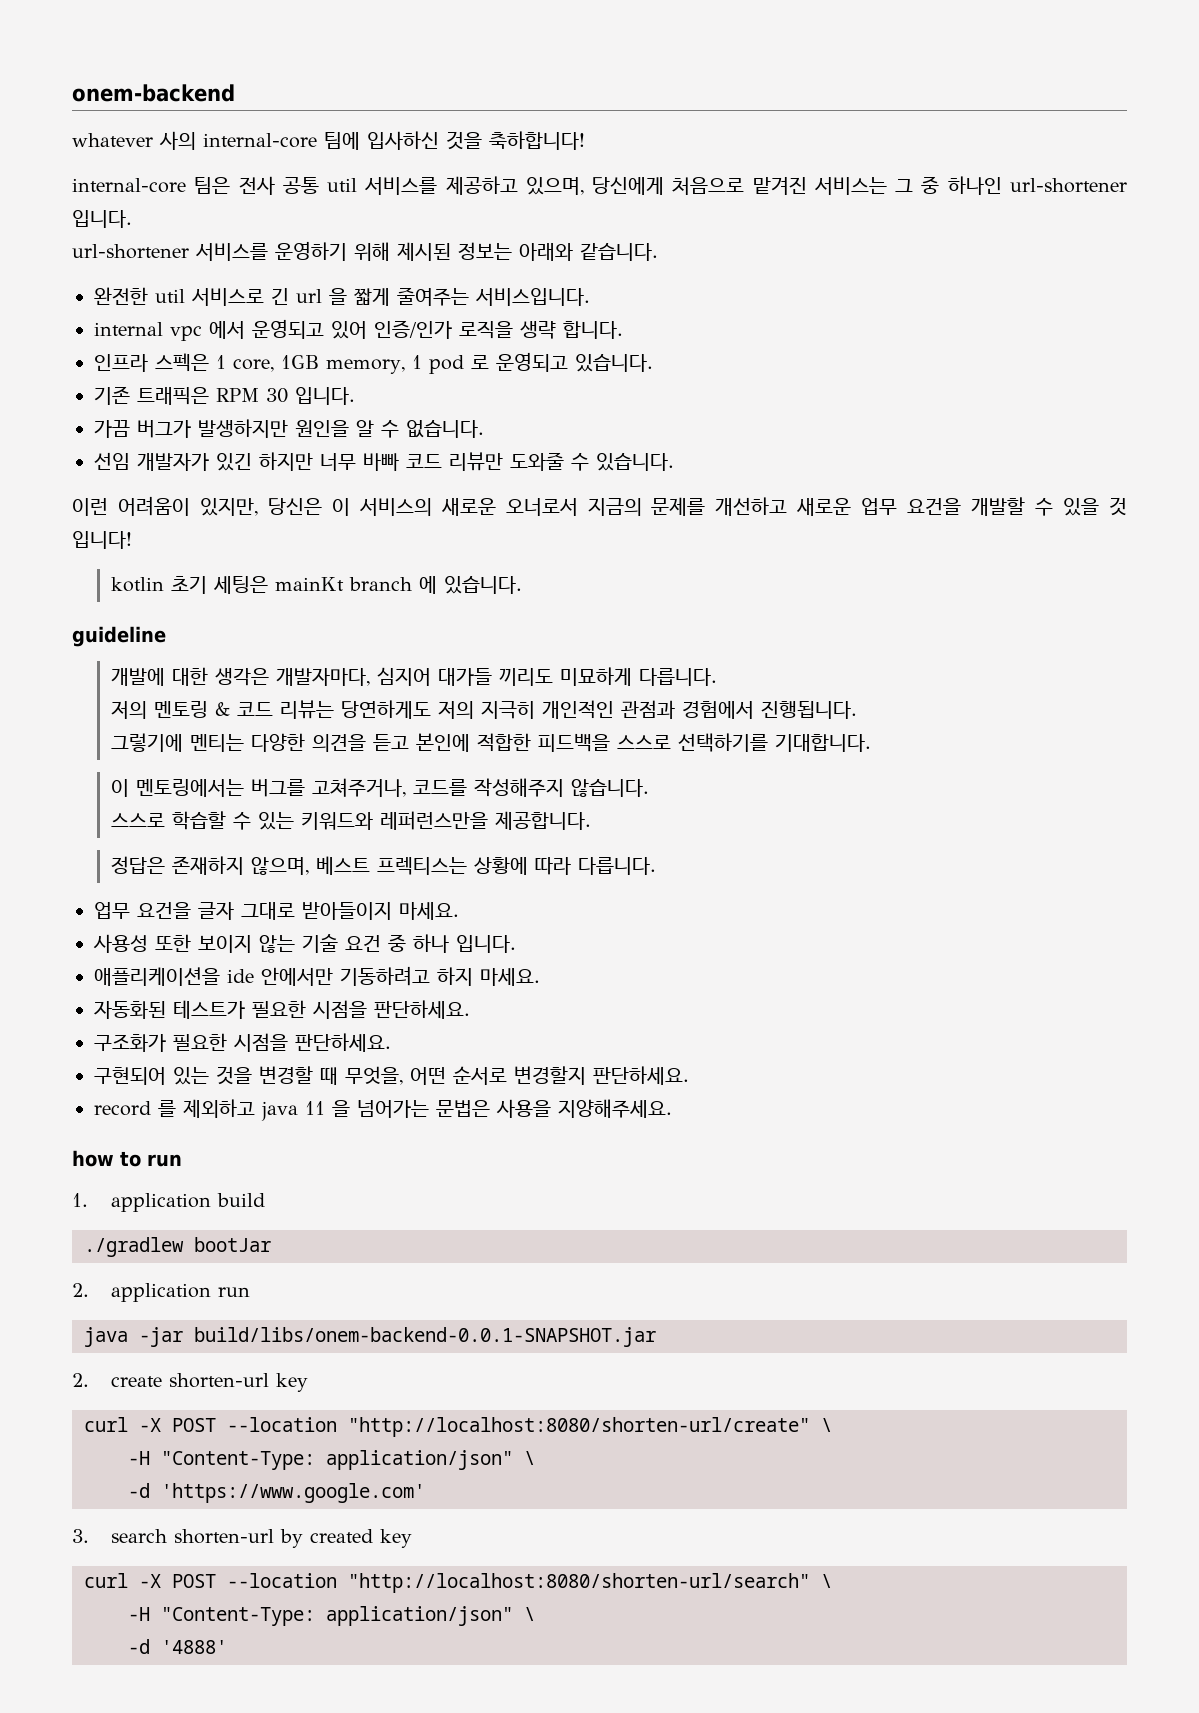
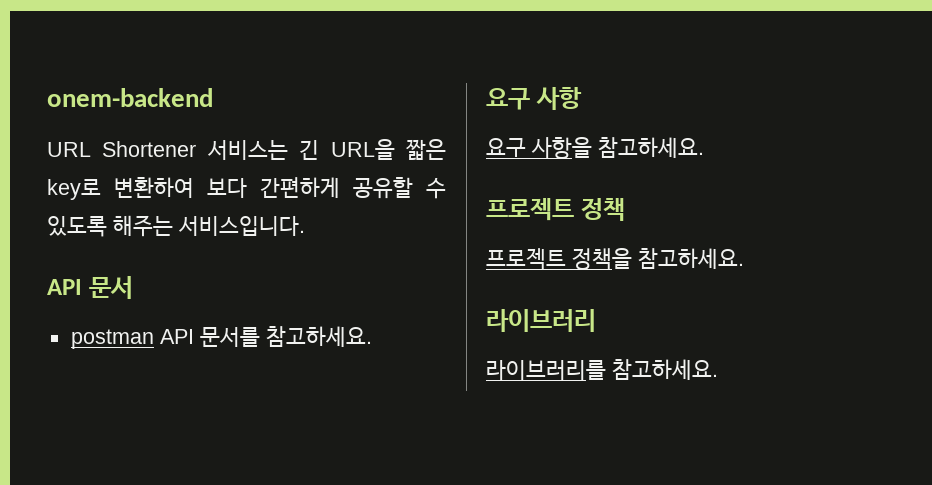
[72,131,585,150] [72,176,1127,195] [72,210,132,228] [72,241,658,261] [94,287,590,306] [94,319,623,341] [94,352,653,374] [94,386,355,405] [94,419,484,438] [94,452,674,471] [72,496,1128,516] [72,531,132,549] [110,576,522,594] [72,626,166,647] [110,667,717,686] [110,700,857,719] [110,733,871,752] [110,778,649,797] [110,811,591,830] [110,856,656,875] [94,902,459,920] [93,934,516,953] [94,966,540,986] [94,1000,470,1019] [94,1033,391,1052] [94,1066,689,1085] [94,1099,672,1121] [72,1150,182,1167] [72,1193,265,1212] [84,1237,271,1257] [72,1283,250,1302] [84,1327,656,1347] [72,1373,308,1392] [84,1417,832,1437] [128,1450,535,1470] [128,1483,425,1503] [72,1529,412,1548] [84,1573,832,1593] [128,1606,535,1626] [128,1639,227,1654] whatever 사의 internal-core 팀에 입사하신 것을 축하합니다! // internal-core 팀은 전사 공통 util 서비스를 제공하고 있으며, 당신에게 처음으로 맡겨진 서비스는 그 중 하나인 url-shortener 입니다. // url-shortener 서비스를 운영하기 위해 제시된 정보는 아래와 같습니다. // 완전한 util 서비스로 긴 url 을 짧게 줄여주는 서비스입니다. // internal vpc 에서 운영되고 있어 인증/인가 로직을 생략 합니다. // 인프라 스펙은 1 core, 1GB memory, 1 pod 로 운영되고 있습니다. // 기존 트래픽은 RPM 30 입니다. // 가끔 버그가 발생하지만 원인을 알 수 없습니다. // 선임 개발자가 있긴 하지만 너무 바빠 코드 리뷰만 도와줄 수 있습니다. // 이런 어려움이 있지만, 당신은 이 서비스의 새로운 오너로서 지금의 문제를 개선하고 새로운 업무 요건을 개발할 수 있을 것 입니다! // kotlin 초기 세팅은 mainKt branch 에 있습니다. // guideline // 개발에 대한 생각은 개발자마다, 심지어 대가들 끼리도 미묘하게 다릅니다. // 저의 멘토링 & 코드 리뷰는 당연하게도 저의 지극히 개인적인 관점과 경험에서 진행됩니다. // 그렇기에 멘티는 다양한 의견을 듣고 본인에 적합한 피드백을 스스로 선택하기를 기대합니다. // 이 멘토링에서는 버그를 고쳐주거나, 코드를 작성해주지 않습니다. // 스스로 학습할 수 있는 키워드와 레퍼런스만을 제공합니다. // 정답은 존재하지 않으며, 베스트 프렉티스는 상황에 따라 다릅니다. // 업무 요건을 글자 그대로 받아들이지 마세요. // 사용성 또한 보이지 않는 기술 요건 중 하나 입니다. // 애플리케이션을 ide 안에서만 기동하려고 하지 마세요. // 자동화된 테스트가 필요한 시점을 판단하세요. // 구조화가 필요한 시점을 판단하세요. // 구현되어 있는 것을 변경할 때 무엇을, 어떤 순서로 변경할지 판단하세요. // record 를 제외하고 java 11 을 넘어가는 문법은 사용을 지양해주세요. // how to run // 1. application build // ./gradlew bootJar // 2. application run // java -jar build/libs/onem-backend-0.0.1-SNAPSHOT.jar // 2. create shorten-url key // curl -X POST --location "http://localhost:8080/shorten-url/create" \ // -H "Content-Type: application/json" \ // -d 'https://www.google.com' // 3. search shorten-url by created key // curl -X POST --location "http://localhost:8080/shorten-url/search" \ // -H "Content-Type: application/json" \ // -d '4888' -> [47,139,446,160] [47,177,446,200] [47,215,305,237] [47,276,133,299] [70,326,372,349] [486,87,582,110] [486,137,704,159] [486,198,625,221] [486,248,744,270] [486,309,596,332] [486,359,718,381] URL Shortener 서비스는 긴 URL을 짧은 key로 변환하여 보다 간편하게 공유할 수 있도록 해주는 서비스입니다. // API 문서 // postman API 문서를 참고하세요. // 요구 사항 // 요구 사항을 참고하세요. // 프로젝트 정책 // 프로젝트 정책을 참고하세요. // 라이브러리 // 라이브러리를 참고하세요.

